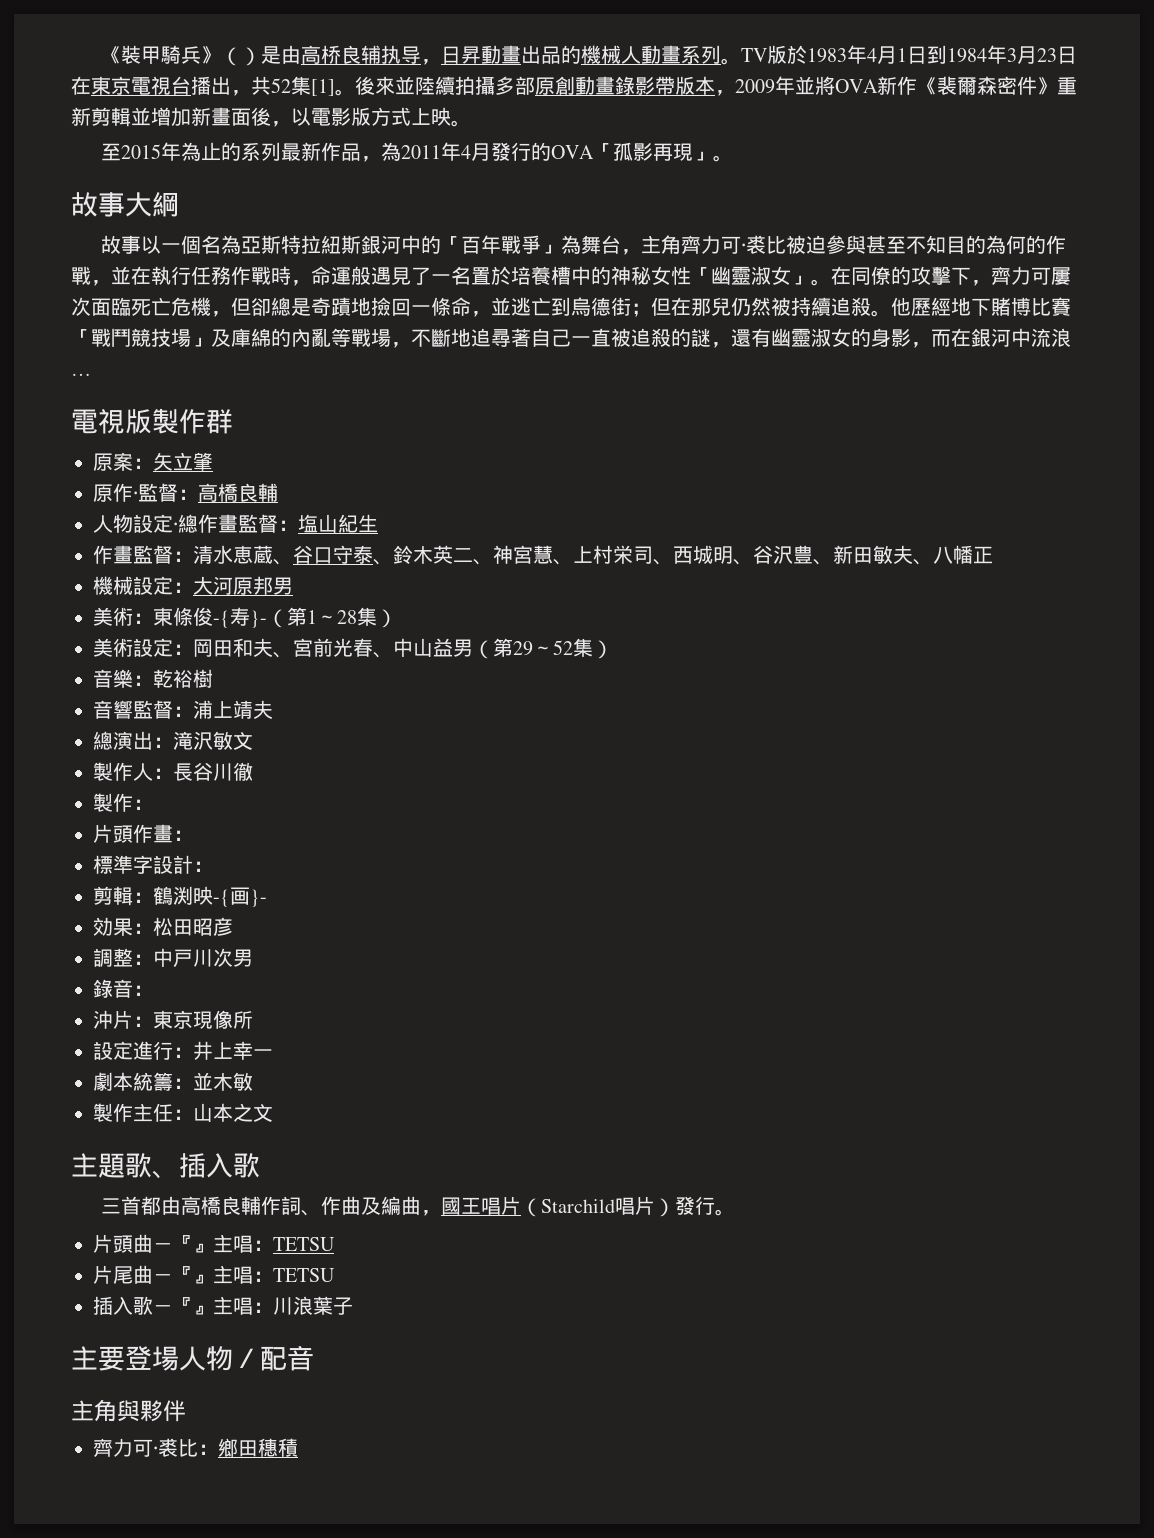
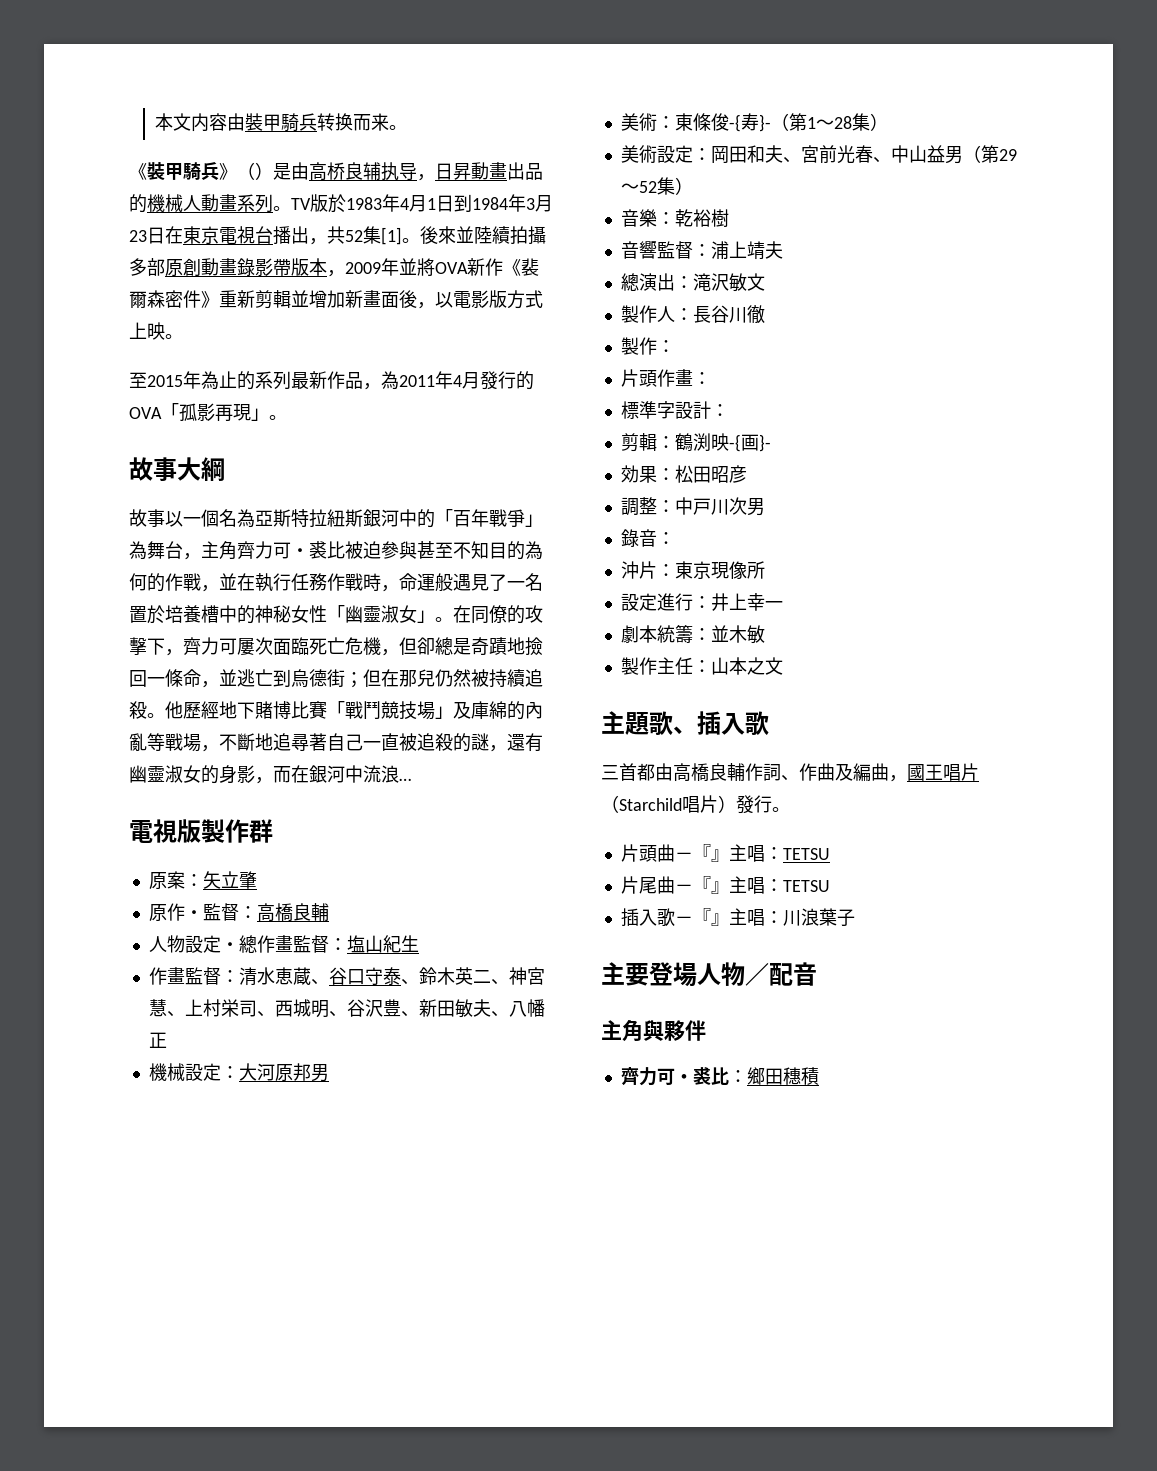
(100, 55) none -> [155,113,408,132] 本文内容由裝甲騎兵转换而来。 //

